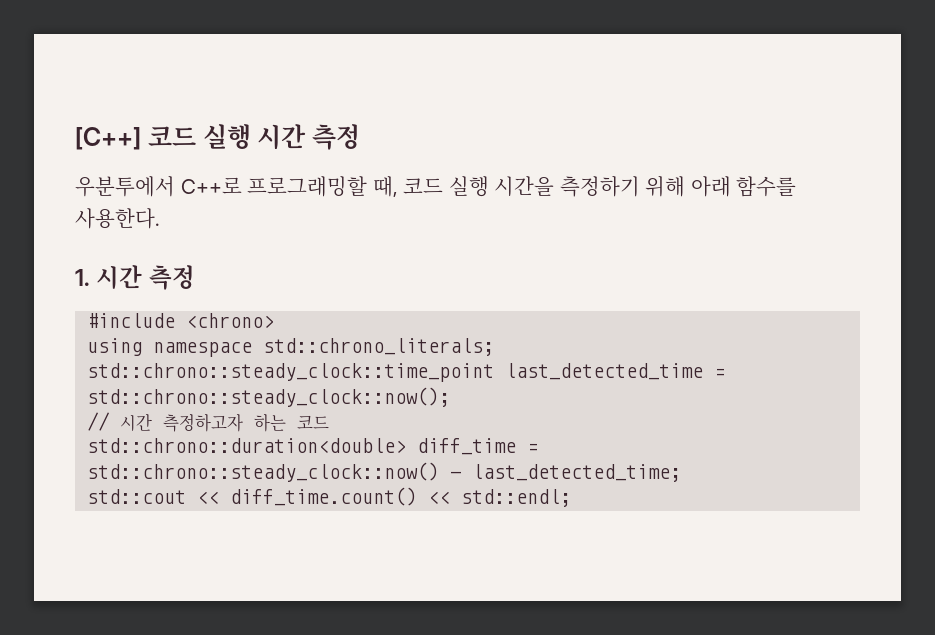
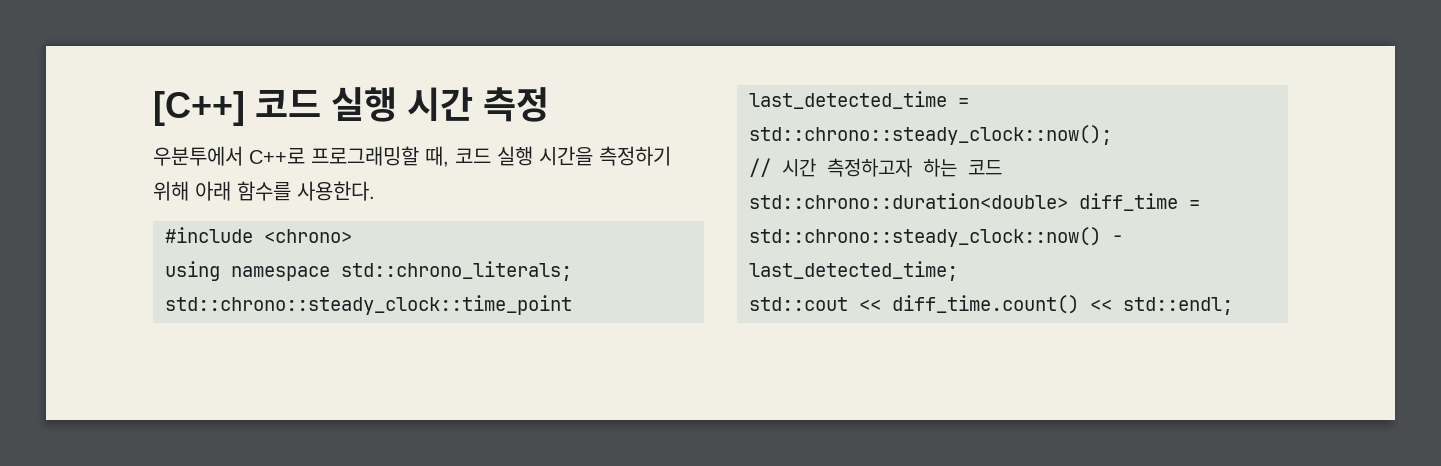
[75,265,195,290] // 1. 시간 측정 -> (375, 191) none

